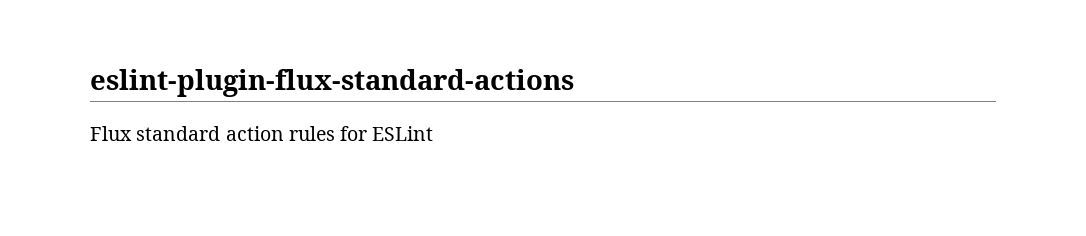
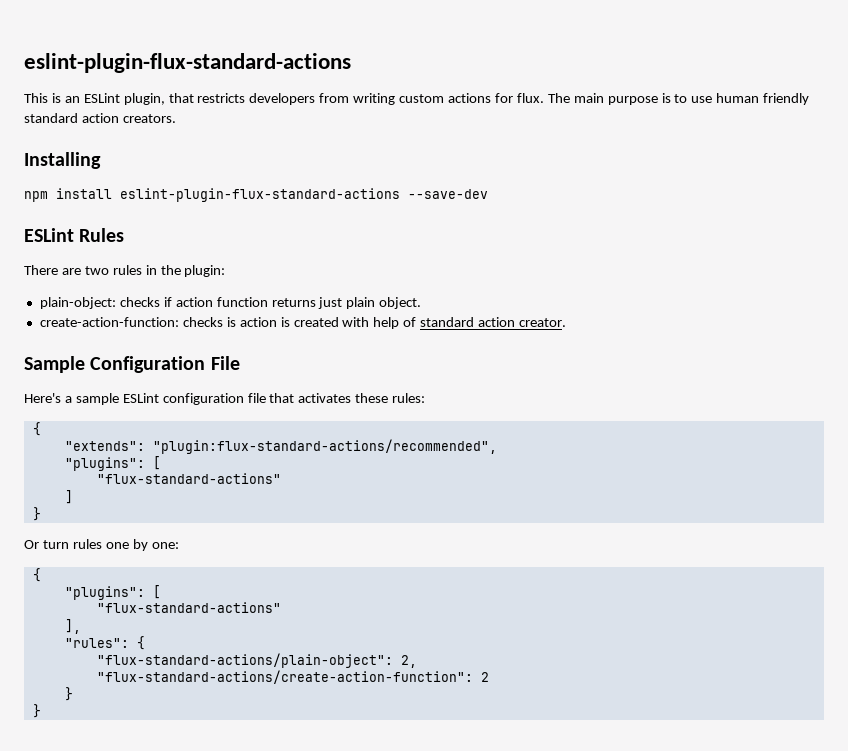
[90,126,434,141] Flux standard action rules for ESLint -> [24,93,810,105] [24,113,176,123] [24,152,101,169] [24,188,488,202] [24,228,125,242] [24,265,226,277] [39,297,422,309] [39,317,567,329] [24,356,240,373] [24,393,426,405] [32,422,41,436] [64,439,497,454] [64,456,161,471] [96,473,281,484] [64,490,73,504] [32,507,41,521] [24,539,179,551] [32,568,41,582] [64,585,161,600] [96,602,281,613] [64,619,81,634] [64,636,145,650] [96,653,417,668] [96,670,489,684] [64,687,73,701] [32,704,41,718] This is an ESLint plugin, that restricts developers from writing custom actions for flux. The main purpose is to use human friendly standard action creators. // Installing // npm install eslint-plugin-flux-standard-actions --save-dev // ESLint Rules // There are two rules in the plugin: // plain-object: checks if action function returns just plain object. // create-action-function: checks is action is created with help of standard action creator. // Sample Configuration File // Here's a sample ESLint configuration file that activates these rules: // { // "extends": "plugin:flux-standard-actions/recommended", // "plugins": [ // "flux-standard-actions" // ] // } // Or turn rules one by one: // { // "plugins": [ // "flux-standard-actions" // ], // "rules": { // "flux-standard-actions/plain-object": 2, // "flux-standard-actions/create-action-function": 2 // } // }

